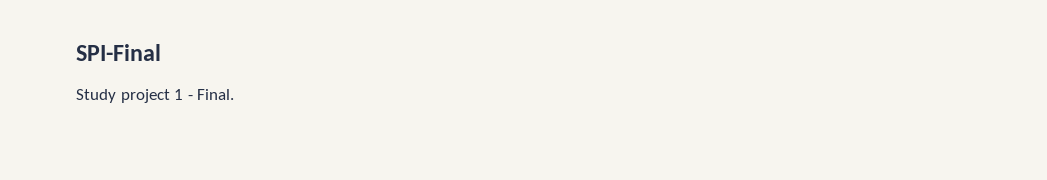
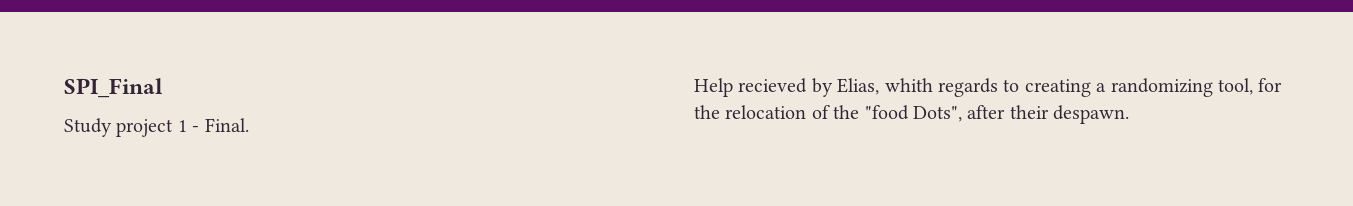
[76,44,161,61] SPI-Final -> [64,78,163,98] SPI_Final
(235, 94) none -> [694,78,1283,97] [694,105,1130,124] // Help recieved by Elias, whith regards to creating a randomizing tool, for the relocation of the "food Dots", after their despawn.

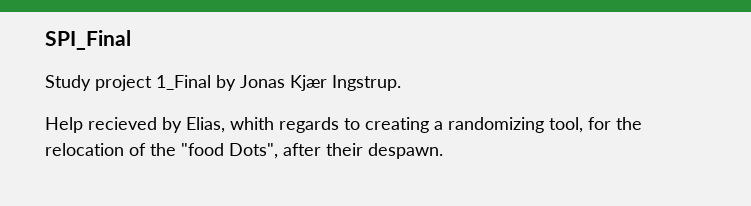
[177,118,249,132] 1 - Final. -> [156,75,401,91] 1_Final by Jonas Kjær Ingstrup.

